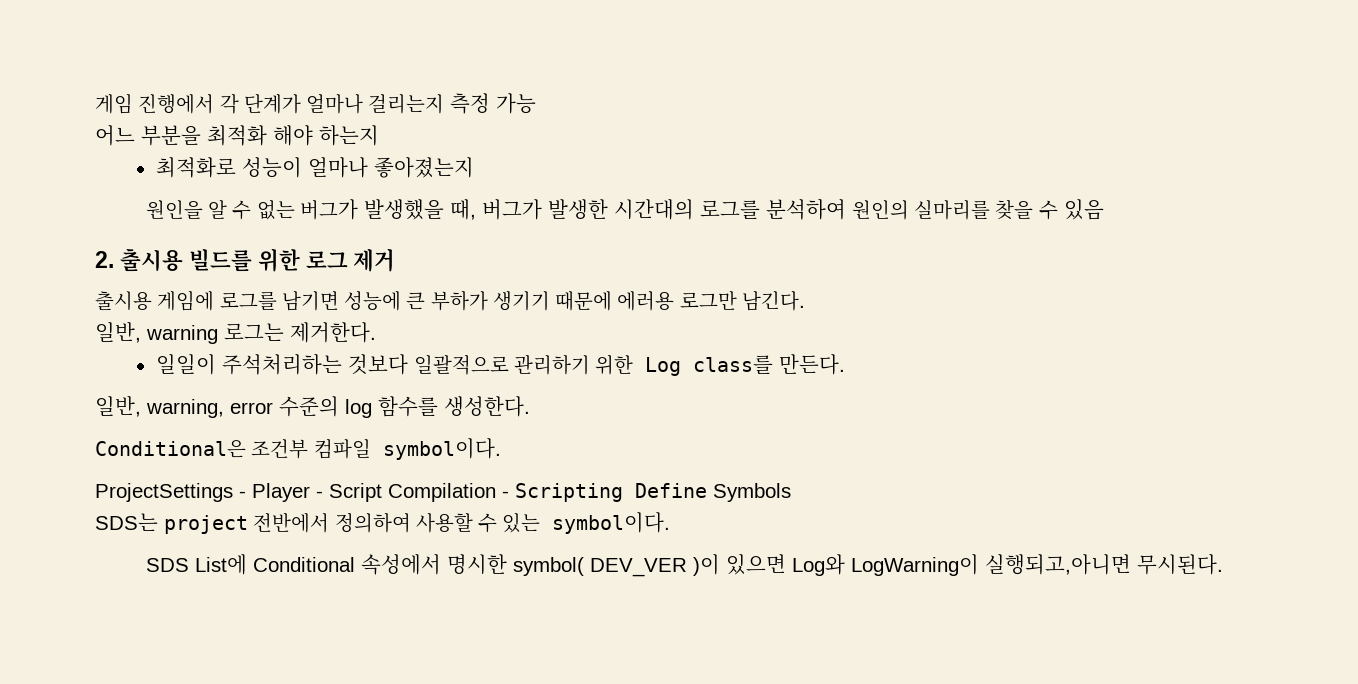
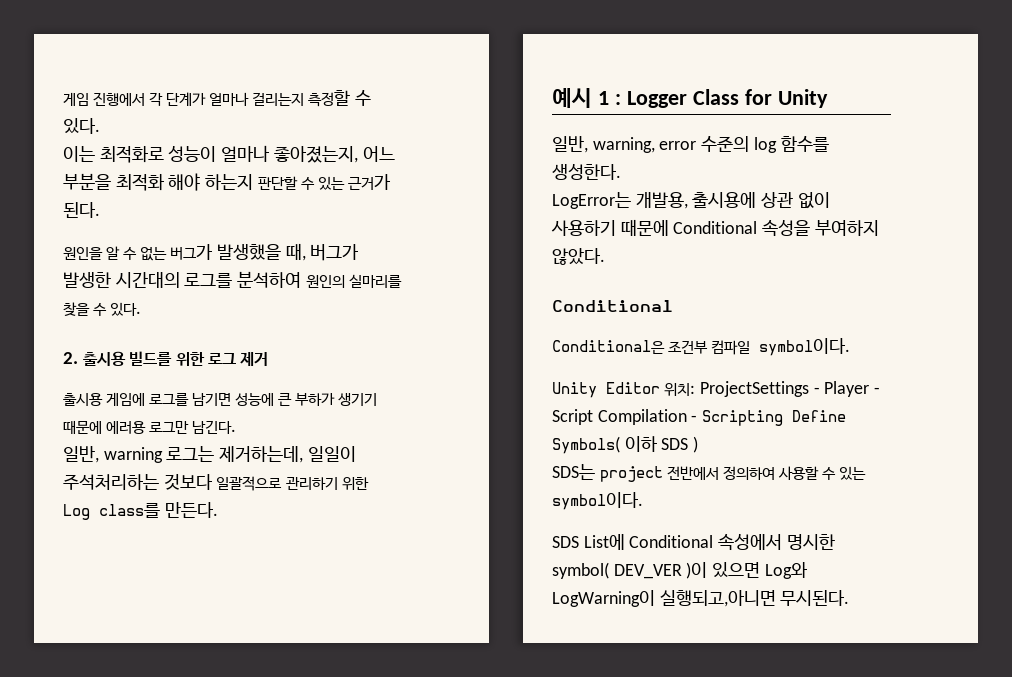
[450,93,537,114] 측정 가능 // -> [308,90,372,107] [63,118,100,134] [63,145,358,163] 측정할 수 있다. // 이는 최적화로 성능이 얼마나 좋아졌는지,
[155,157,474,178] // 최적화로 성능이 얼마나 좋아졌는지 -> [257,174,392,190] [63,202,100,218] 판단할 수 있는 근거가 된다.
[1063,199,1104,220] 있음 -> [110,302,142,316] 있다.
[290,322,376,343] 제거한다. // -> [219,446,304,463] 제거하는데,
(846, 364) none -> [552,88,828,108] // 예시 1 : Logger Class for Unity
(530, 406) none -> [552,192,830,209] [551,219,879,237] [552,248,605,265] [552,300,673,312] // LogError는 개발용, 출시용에 상관 없이 사용하기 때문에 Conditional 속성을 부여하지 않았다. // Conditional
(501, 449) none -> [552,382,696,398] Unity Editor 위치:
[713,483,791,502] Symbols -> [552,436,699,454] Symbols( 이하 SDS )

